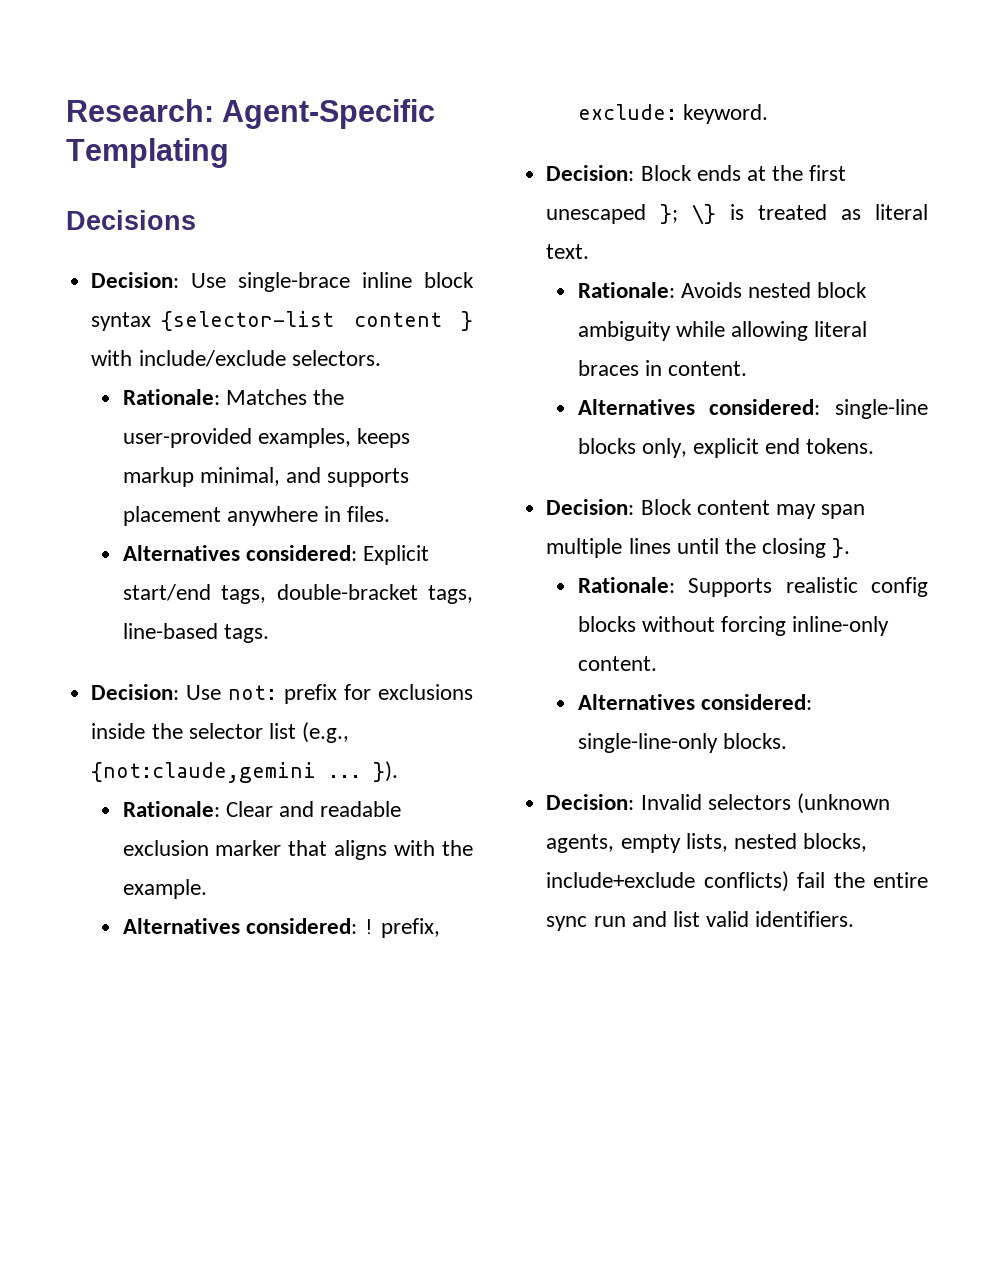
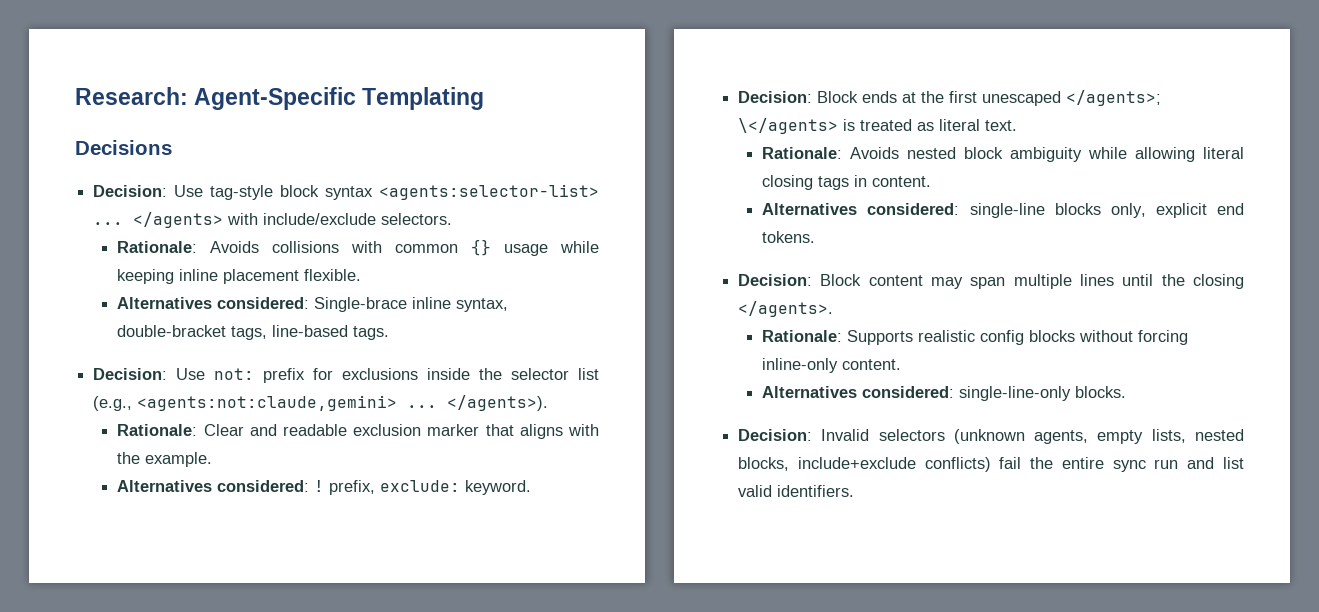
[238,272,474,292] [91,311,473,331] [91,350,381,367] [122,389,344,405] [122,428,410,448] [122,467,410,487] [122,506,391,526] [122,545,429,565] [122,584,267,604] single-brace inline block syntax {selector-list content } with include/exclude selectors. // Rationale: Matches the user-provided examples, keeps markup minimal, and supports placement anywhere in files. // Alternatives considered: Explicit start/end tags, -> [210,184,599,200] [93,212,453,228] [117,239,599,256] [117,269,362,284] [117,297,509,312] tag-style block syntax <agents:selector-list> ... </agents> with include/exclude selectors. // Rationale: Avoids collisions with common {} usage while keeping inline placement flexible. // Alternatives considered: Single-brace inline syntax,
[91,761,399,783] {not:claude,gemini ... }). -> [137,395,549,411] <agents:not:claude,gemini> ... </agents>).
[660,204,717,225] }; \} -> [1066,90,1162,106] [738,118,839,134] </agents>; \</agents>
[577,360,639,376] braces -> [762,175,850,190] closing tags
[832,538,851,558] }. -> [738,301,834,317] </agents>.

